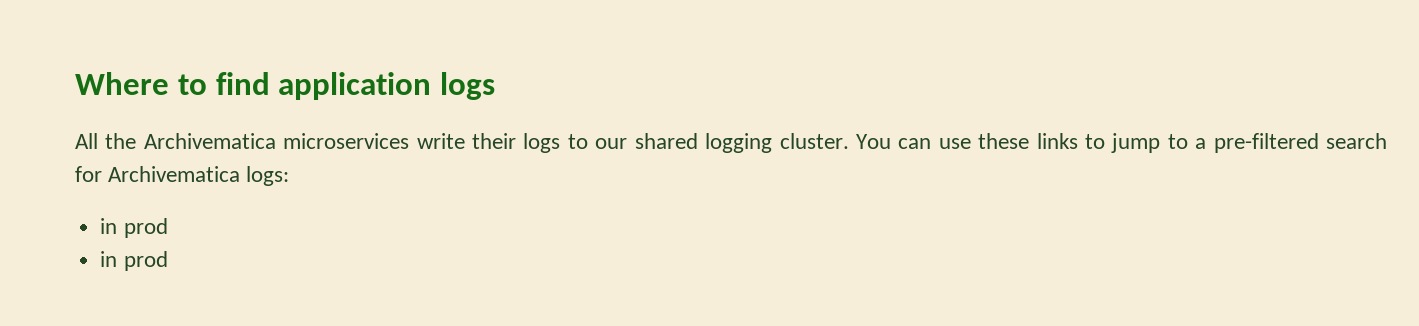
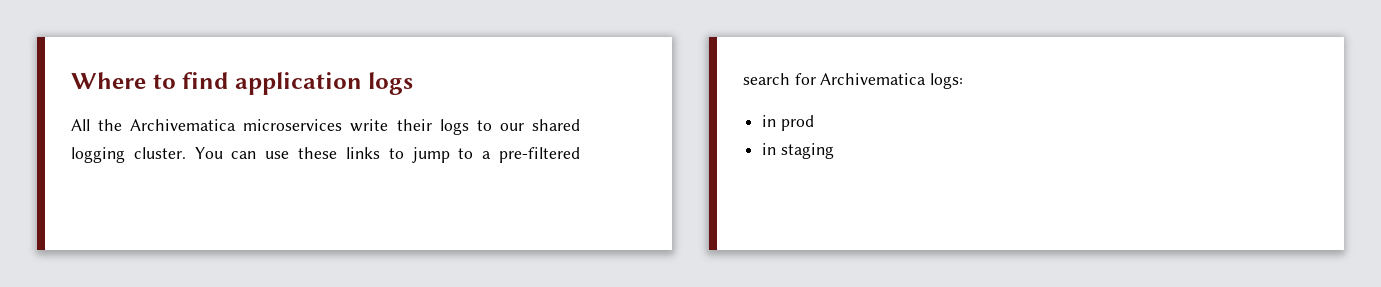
[123,251,168,271] prod -> [780,143,834,159] staging

